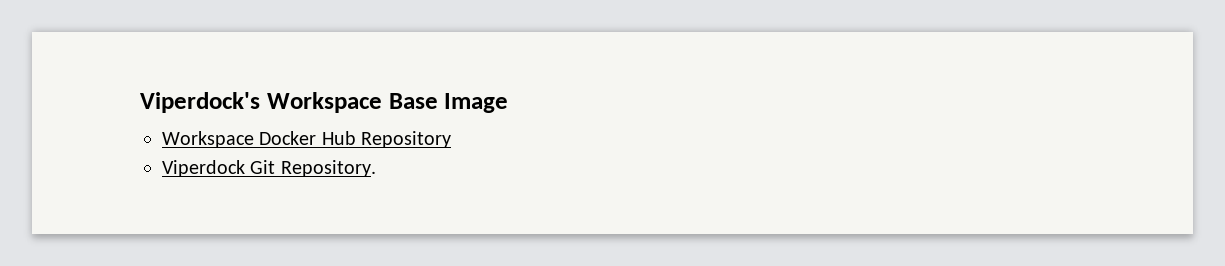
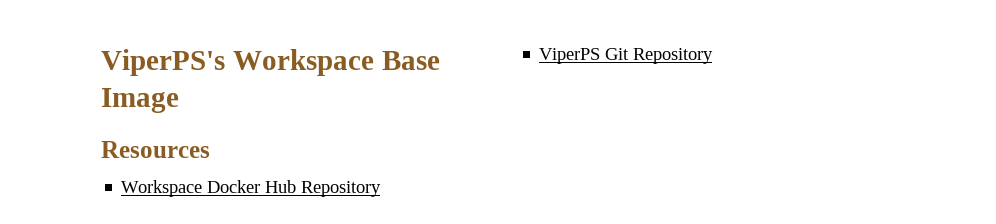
[140,92,260,113] Viperdock's -> [101,49,225,76] ViperPS's
(509, 103) none -> [101,141,210,158] // Resources
[162,160,376,177] Viperdock Git Repository. -> [539,48,714,64] ViperPS Git Repository

